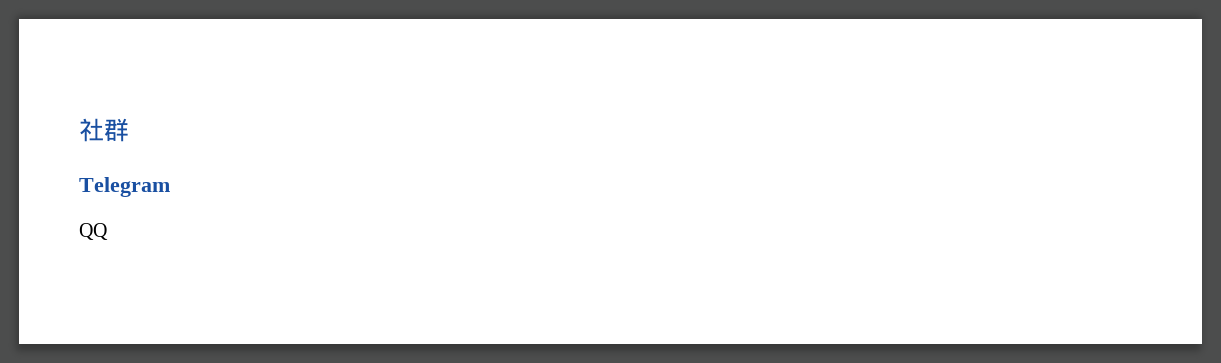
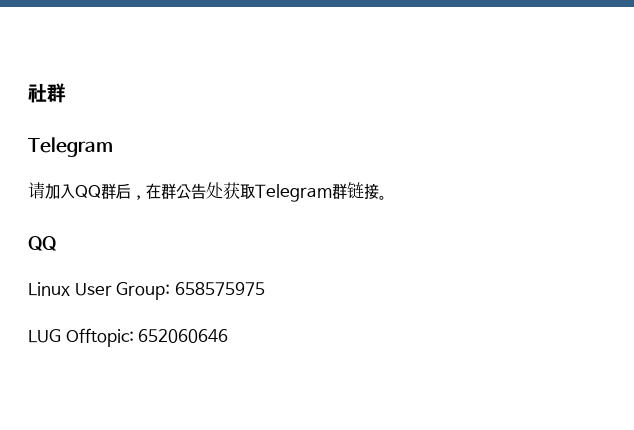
[79,223,108,240] QQ -> [28,182,387,202] [28,236,57,251] [28,282,265,300] [28,328,229,347] 请加入QQ群后，在群公告处获取Telegram群链接。 // QQ // Linux User Group: 658575975 // LUG Offtopic: 652060646

